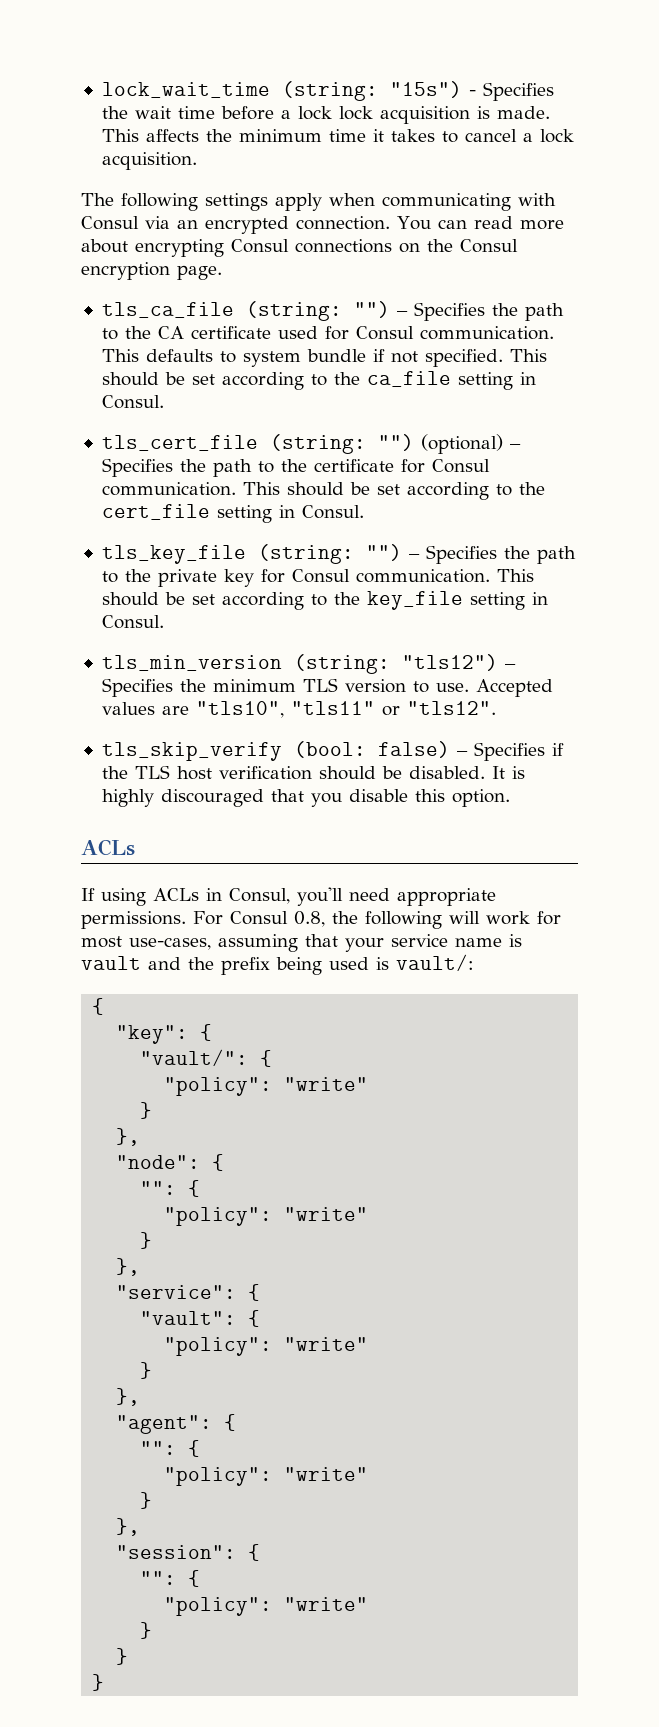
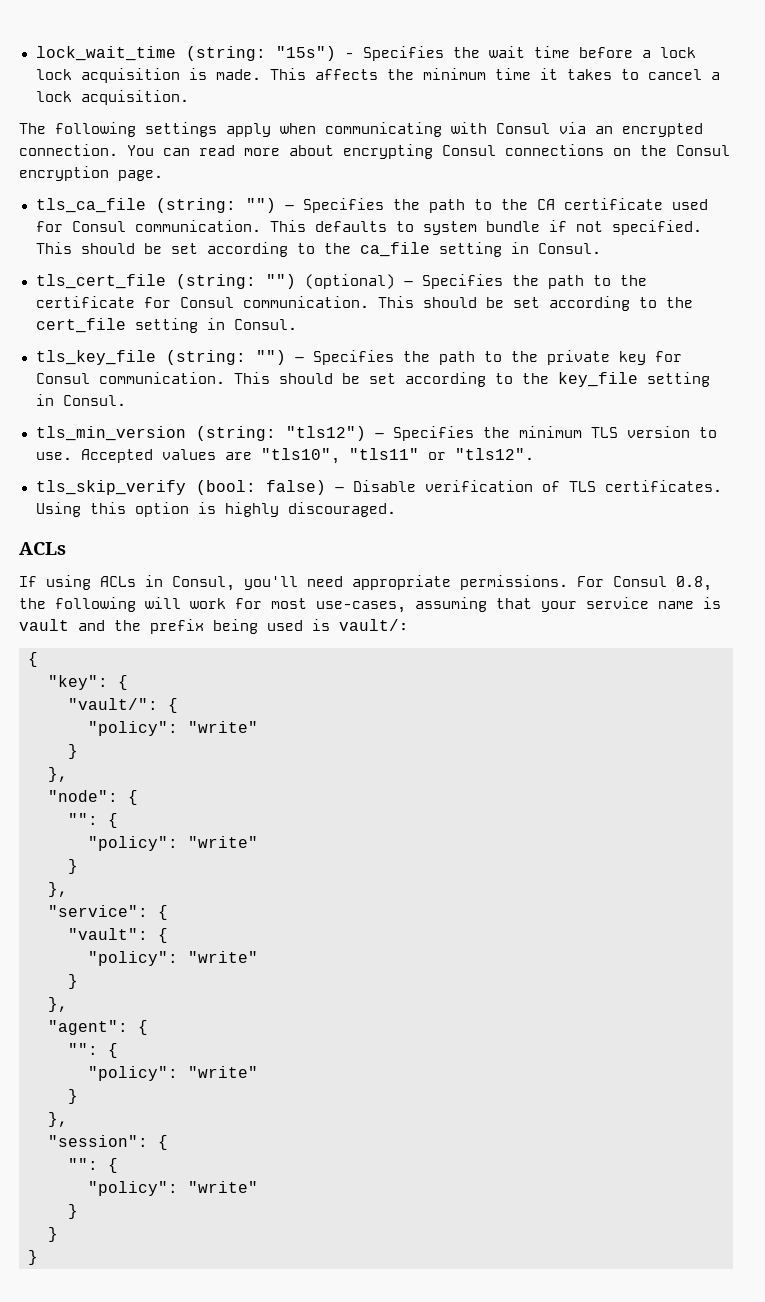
[473,742,564,761] [101,765,525,780] [101,789,510,807] Specifies if the TLS host verification should be disabled. It is highly discouraged that you disable this option. -> [352,480,722,492] [35,502,396,517] Disable verification of TLS certificates. Using this option is highly discouraged.

